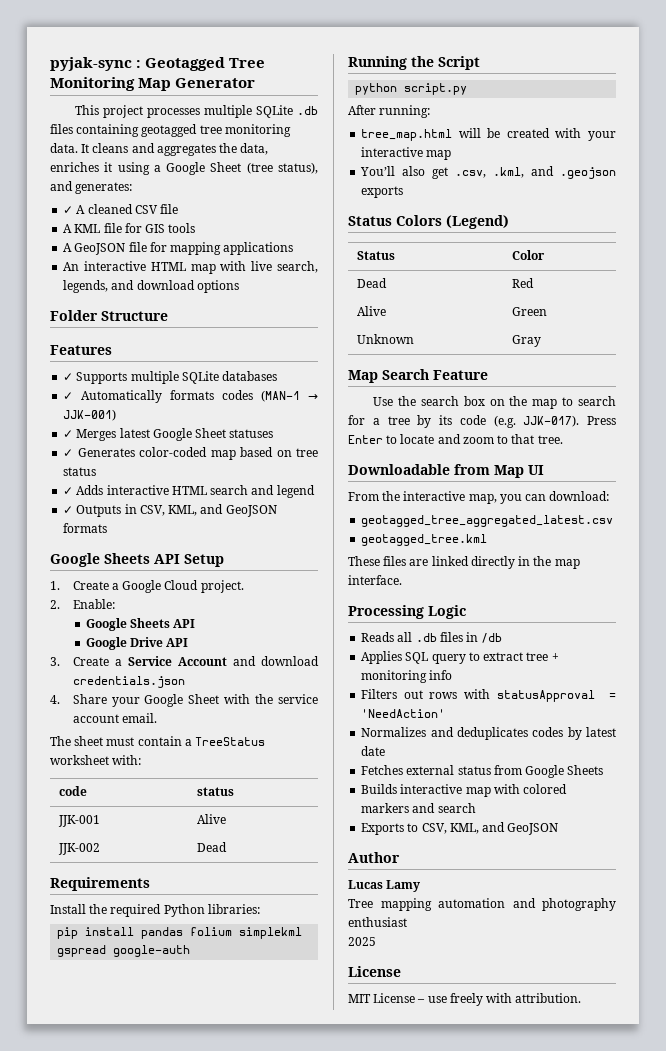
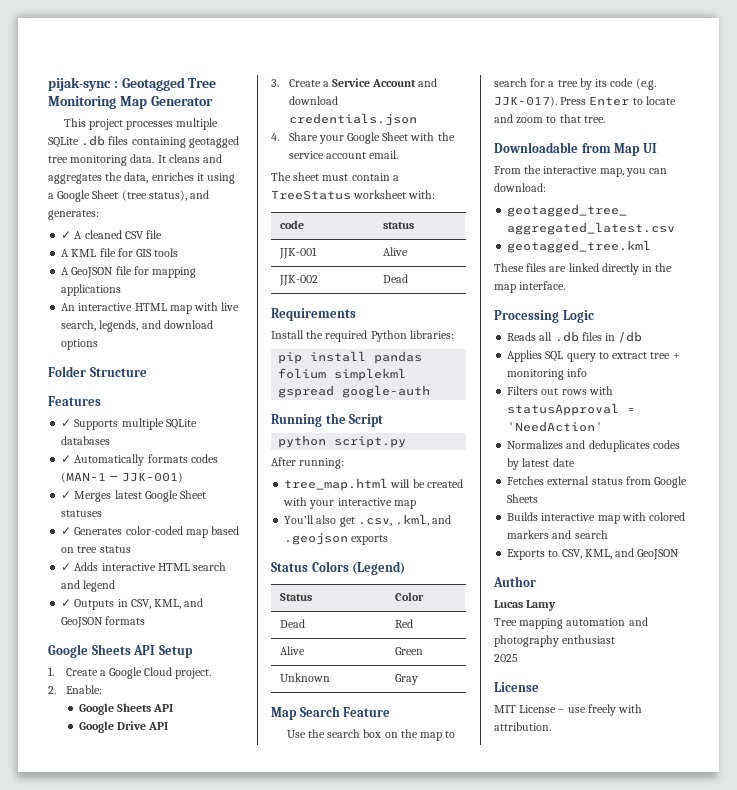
[50,57,132,71] pyjak-sync -> [48,77,111,91] pijak-sync

